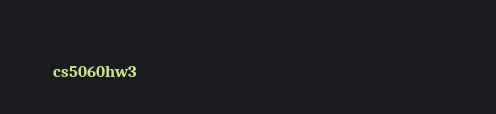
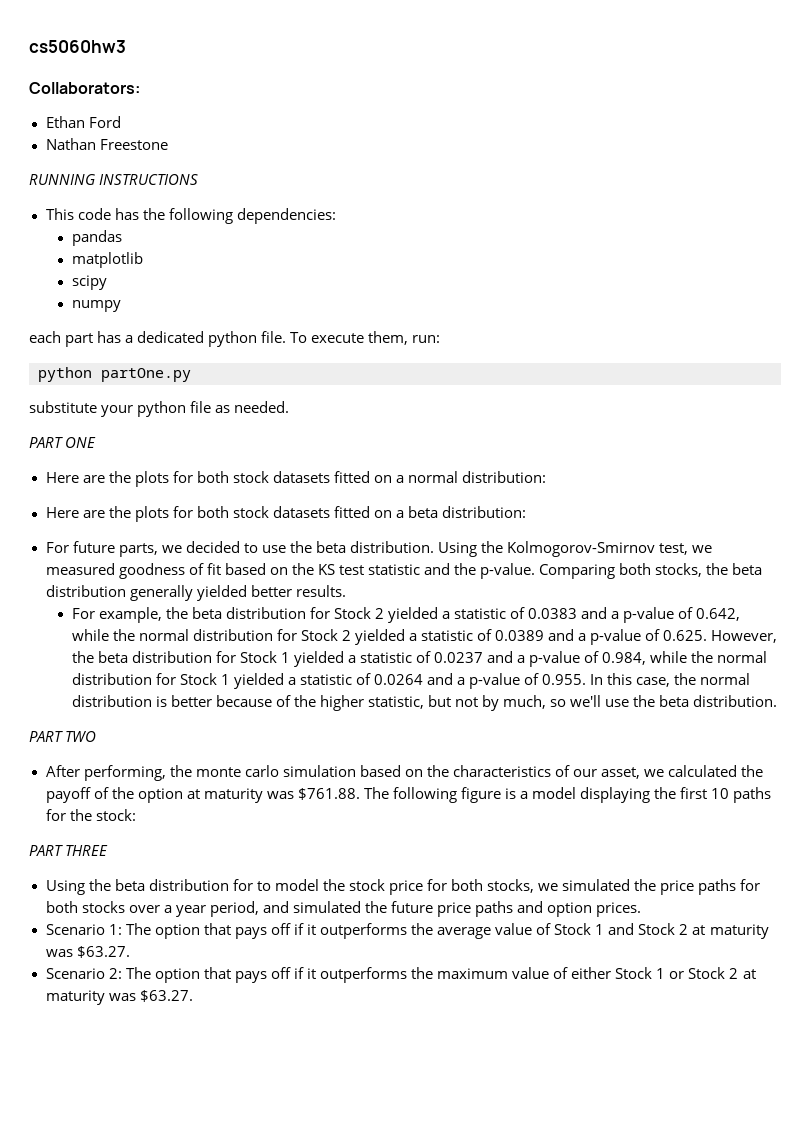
(137, 71) none -> [29,82,140,94] [45,116,121,128] [45,138,168,150] [29,174,199,185] [45,208,336,224] [71,230,122,246] [71,252,143,268] [71,275,107,290] [71,300,121,312] [29,331,441,347] [38,367,191,382] [29,401,290,417] [29,437,97,448] [45,471,547,487] [45,506,527,522] [45,541,713,557] [45,563,763,579] [45,585,346,601] [71,607,741,623] [71,629,778,645] [71,651,768,667] [71,673,751,689] [71,695,778,711] [29,731,97,742] [45,765,764,781] [45,787,772,803] [45,809,136,821] [29,845,109,856] [45,879,761,895] [45,901,642,917] [45,923,769,939] [45,946,130,958] [45,967,756,983] [45,990,193,1005] // Collaborators: // Ethan Ford // Nathan Freestone // RUNNING INSTRUCTIONS // This code has the following dependencies: // pandas // matplotlib // scipy // numpy // each part has a dedicated python file. To execute them, run: // python partOne.py // substitute your python file as needed. // PART ONE // Here are the plots for both stock datasets fitted on a normal distribution: // Here are the plots for both stock datasets fitted on a beta distribution: // For future parts, we decided to use the beta distribution. Using the Kolmogorov-Smirnov test, we measured goodness of fit based on the KS test statistic and the p-value. Comparing both stocks, the beta distribution generally yielded better results. // For example, the beta distribution for Stock 2 yielded a statistic of 0.0383 and a p-value of 0.642, while the normal distribution for Stock 2 yielded a statistic of 0.0389 and a p-value of 0.625. However, the beta distribution for Stock 1 yielded a statistic of 0.0237 and a p-value of 0.984, while the normal distribution for Stock 1 yielded a statistic of 0.0264 and a p-value of 0.955. In this case, the normal distribution is better because of the higher statistic, but not by much, so we'll use the beta distribution. // PART TWO // After performing, the monte carlo simulation based on the characteristics of our asset, we calculated the payoff of the option at maturity was $761.88. The following figure is a model displaying the first 10 paths for the stock: // PART THREE // Using the beta distribution for to model the stock price for both stocks, we simulated the price paths for both stocks over a year period, and simulated the future price paths and option prices. // Scenario 1: The option that pays off if it outperforms the average value of Stock 1 and Stock 2 at maturity was $63.27. // Scenario 2: The option that pays off if it outperforms the maximum value of either Stock 1 or Stock 2 at maturity was $63.27.

